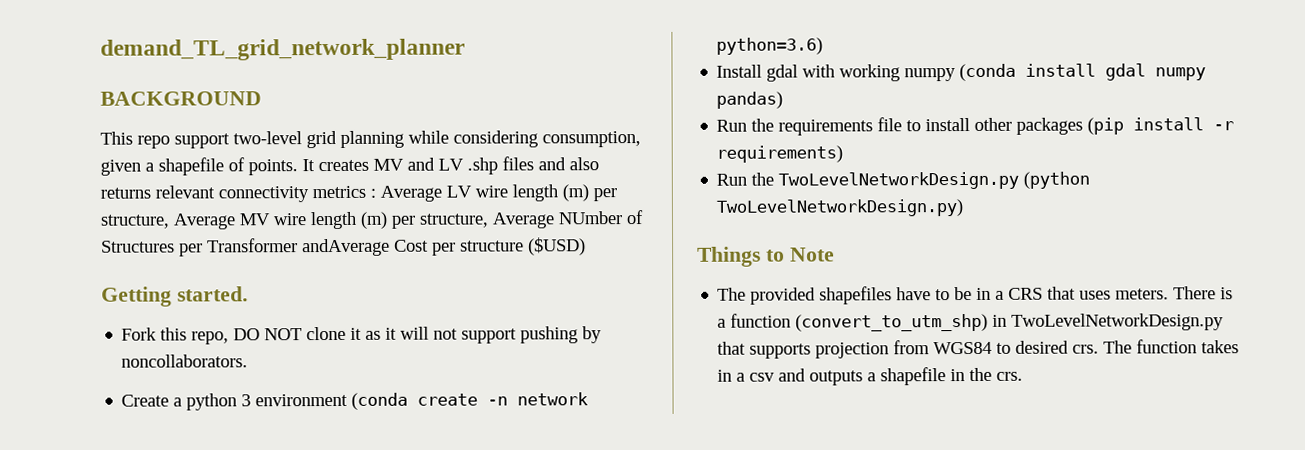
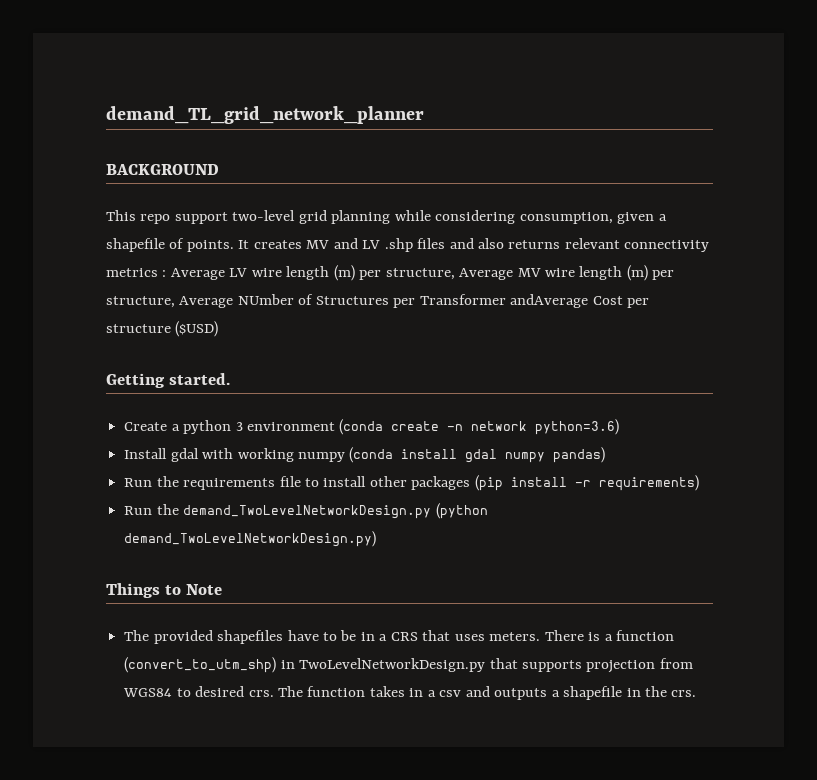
[121,326,603,345] [121,354,249,368] // Fork this repo, DO NOT clone it as it will not support pushing by noncollaborators. -> (231, 379) none
[778,171,1091,190] [716,199,964,217] TwoLevelNetworkDesign.py (python TwoLevelNetworkDesign.py) -> [183,503,488,519] [124,531,377,547] demand_TwoLevelNetworkDesign.py (python demand_TwoLevelNetworkDesign.py)

